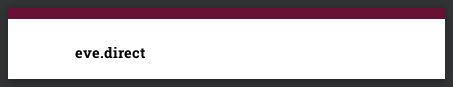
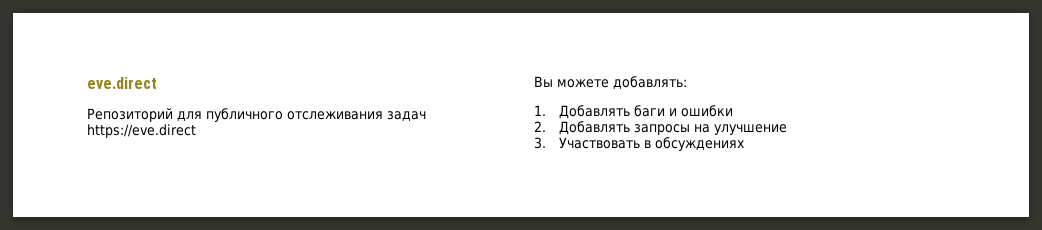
(146, 52) none -> [87,108,426,122] [87,124,196,138] [534,76,687,89] [534,105,734,119] [534,121,788,135] [534,137,746,151] // Репозиторий для публичного отслеживания задач https://eve.direct // Вы можете добавлять: // 1. Добавлять баги и ошибки // 2. Добавлять запросы на улучшение // 3. Участвовать в обсуждениях

